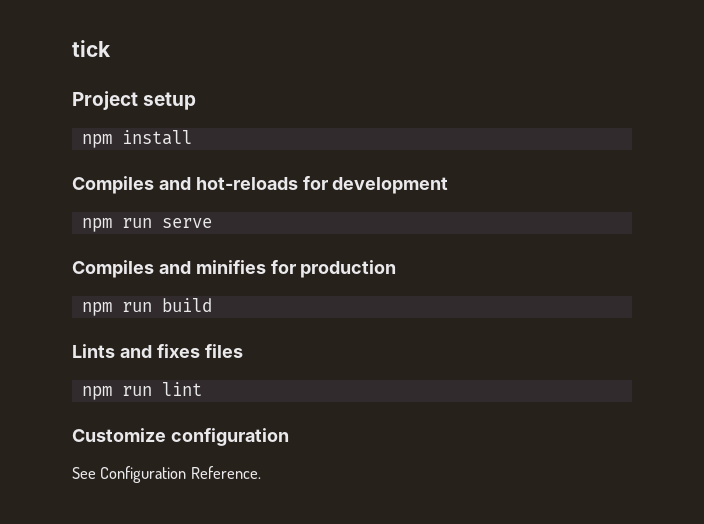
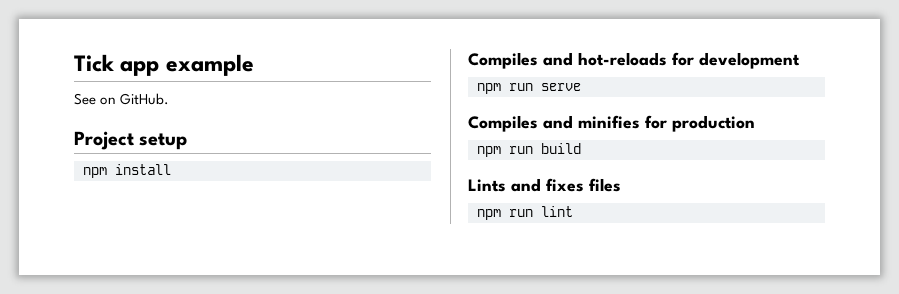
[72,40,111,57] tick -> [74,54,254,76] [74,93,170,105] Tick app example // See on GitHub.
[72,428,289,446] [72,466,261,483] // Customize configuration // See Configuration Reference. -> (573, 211) none

